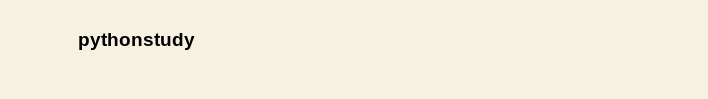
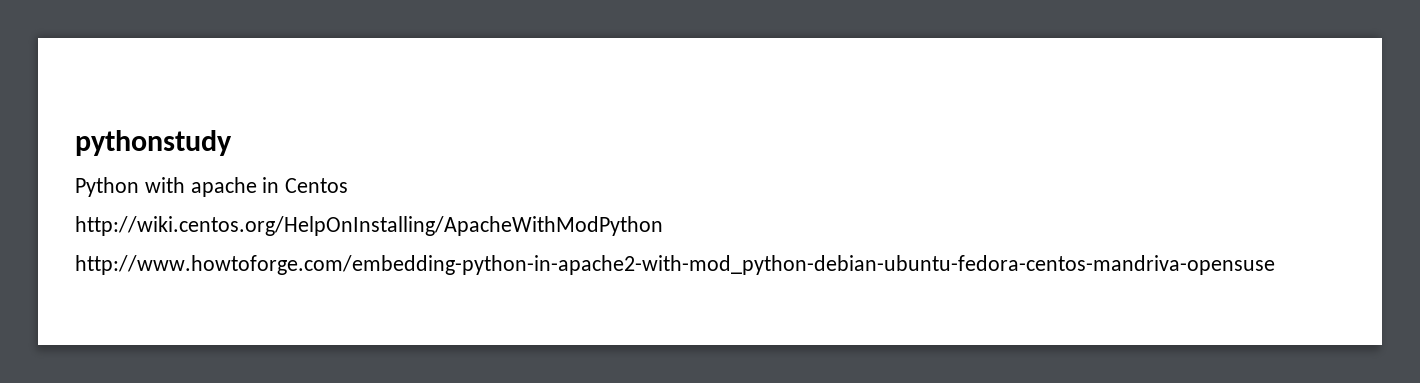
(195, 41) none -> [75,177,349,197] [75,216,663,236] [75,255,1275,275] // Python with apache in Centos // http://wiki.centos.org/HelpOnInstalling/ApacheWithModPython // http://www.howtoforge.com/embedding-python-in-apache2-with-mod_python-debian-ubuntu-fedora-centos-mandriva-opensuse

